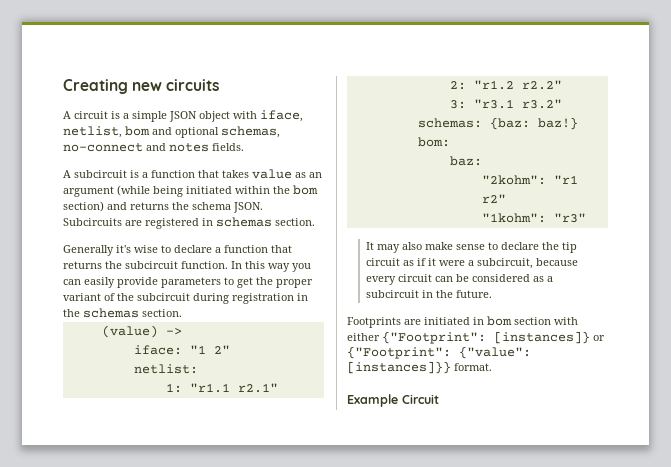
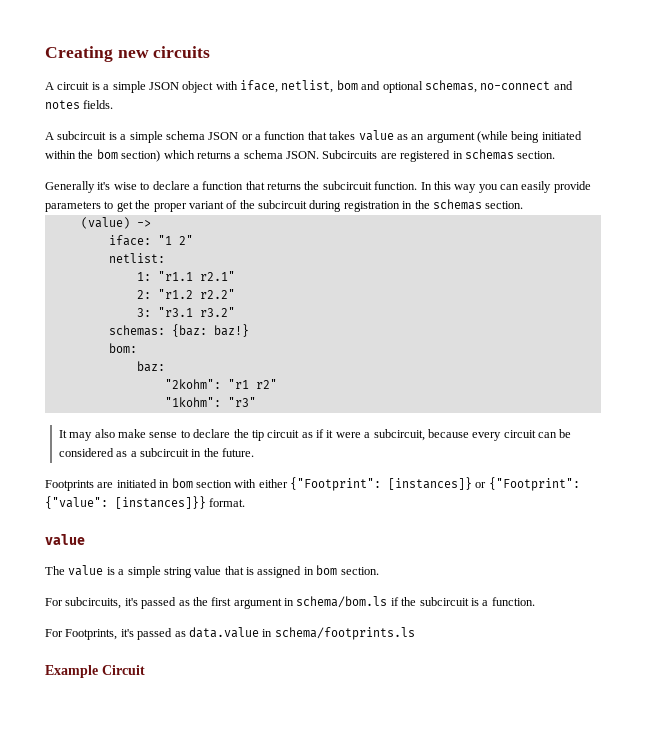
(148, 175) none -> [129,131,261,143] simple schema JSON or a
[107,202,189,210] and returns the -> [163,150,241,159] which returns a
(492, 367) none -> [45,534,85,545] [45,565,379,578] [45,596,535,609] [45,627,415,640] // value // The value is a simple string value that is assigned in bom section. // For subcircuits, it's passed as the first argument in schema/bom.ls if the subcircuit is a function. // For Footprints, it's passed as data.value in schema/footprints.ls

